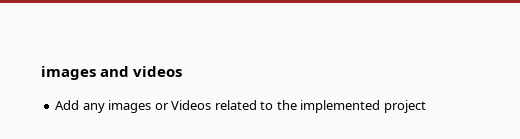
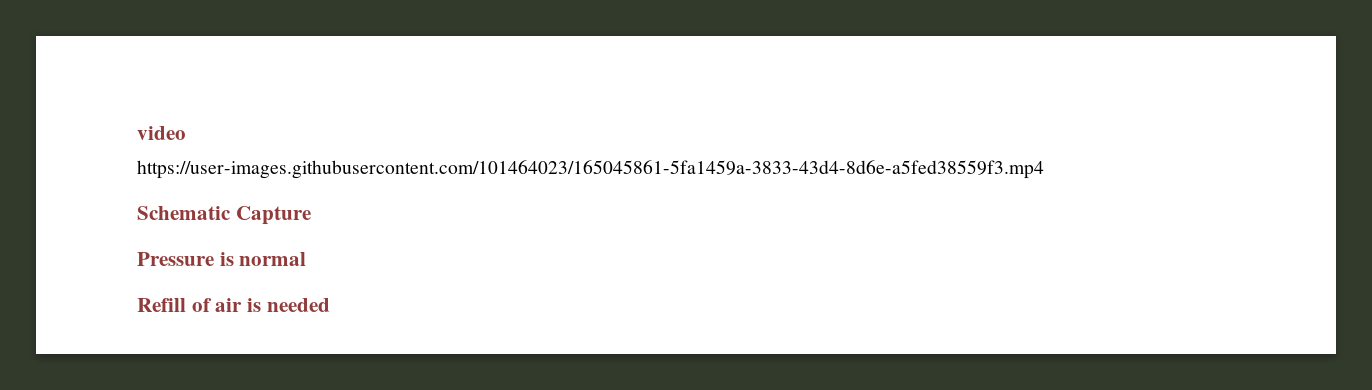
[41,66,183,80] [55,100,426,113] images and videos // Add any images or Videos related to the implemented project -> [137,126,186,140] [137,160,1044,179] [137,206,311,225] [137,252,307,266] [137,298,330,312] video // https://user-images.githubusercontent.com/101464023/165045861-5fa1459a-3833-43d4-8d6e-a5fed38559f3.mp4 // Schematic Capture // Pressure is normal // Refill of air is needed

